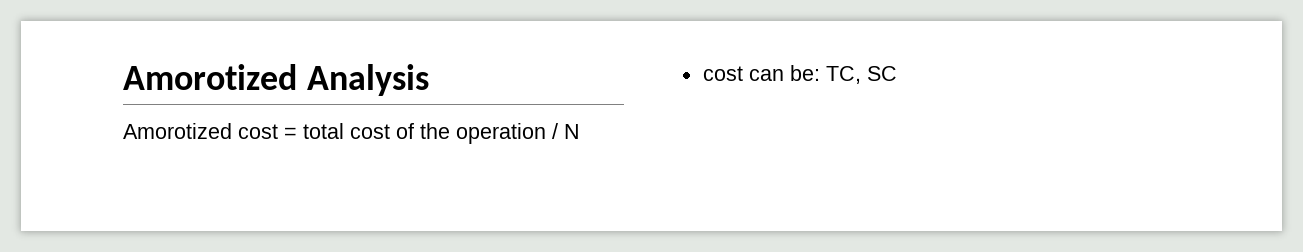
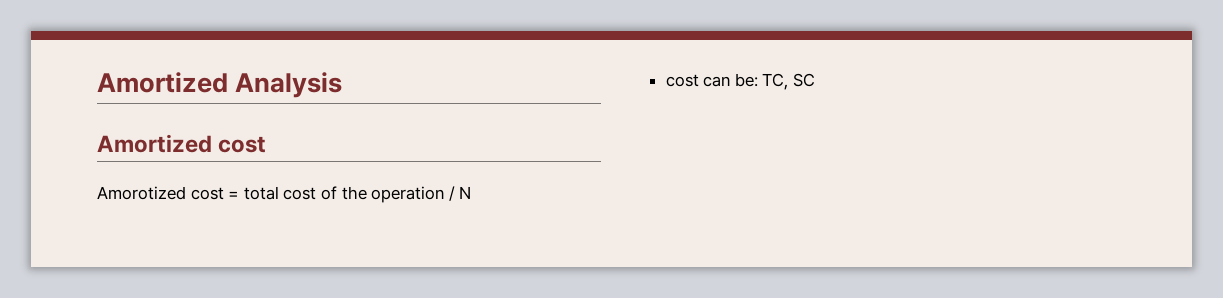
[123,64,297,90] Amorotized -> [97,72,228,93] Amortized
(429, 80) none -> [97,134,267,153] // Amortized cost

